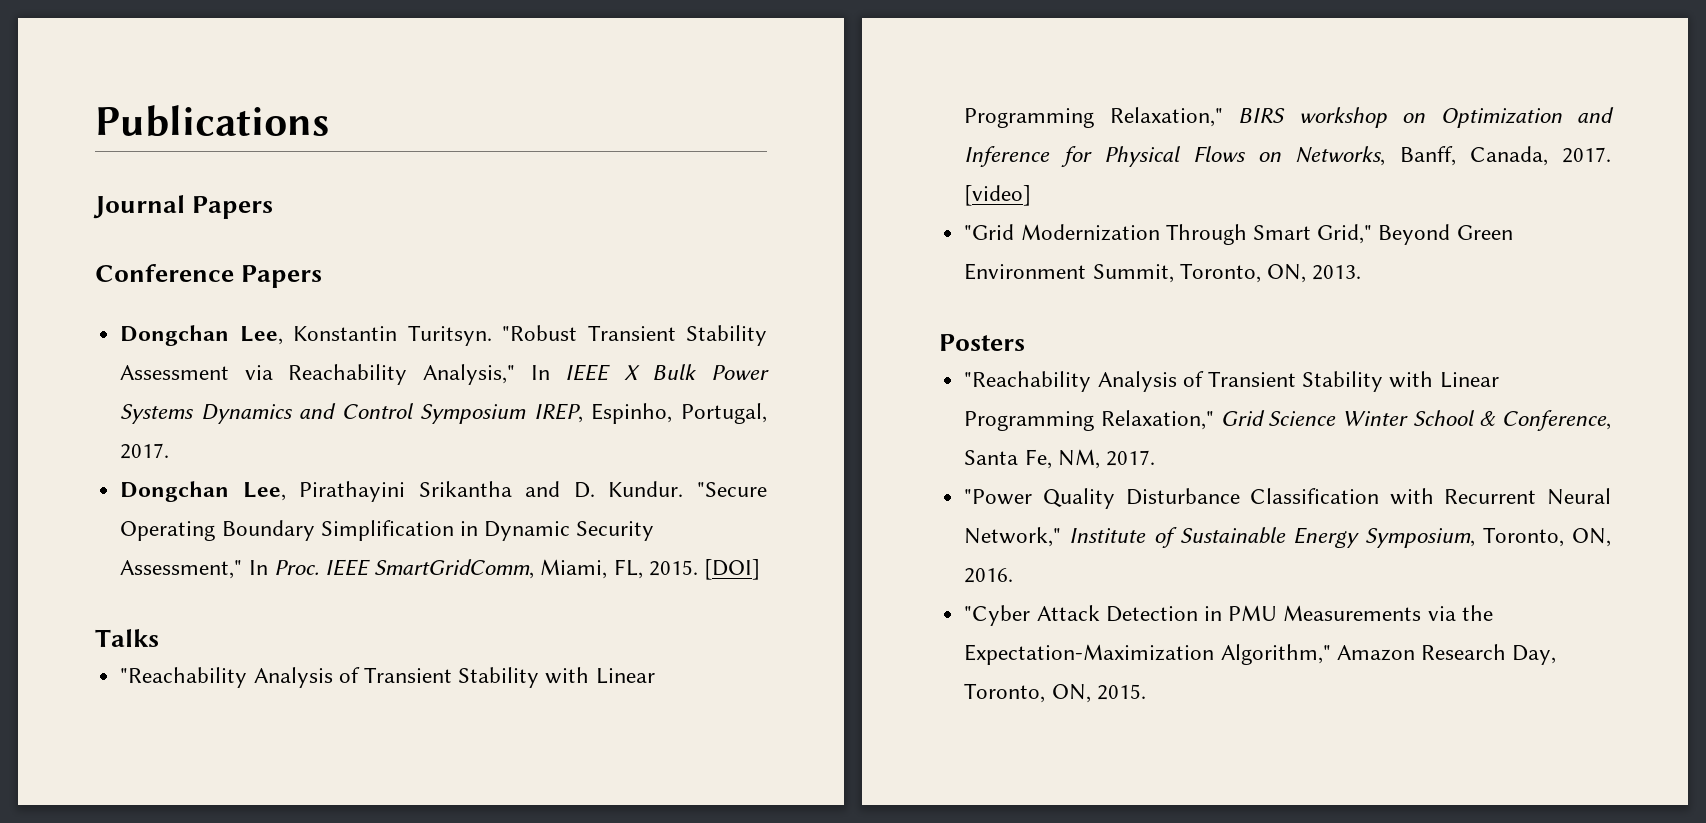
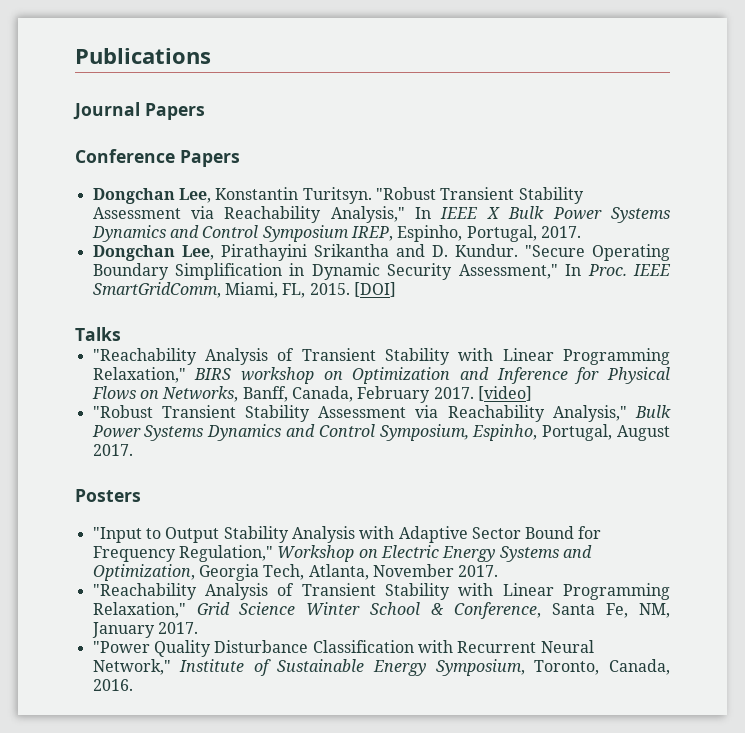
(1548, 156) none -> [357,386,431,403] February
[964,224,1513,245] [964,263,1362,283] [939,334,1025,351] "Grid Modernization Through Smart Grid," Beyond Green Environment Summit, Toronto, ON, 2013. // Posters -> [92,405,671,422] [91,424,670,441] [92,444,133,456] [75,489,141,502] [92,526,602,543] [92,545,592,562] [92,564,499,581] "Robust Transient Stability Assessment via Reachability Analysis," Bulk Power Systems Dynamics and Control Symposium, Espinho, Portugal, August 2017. // Posters // "Input to Output Stability Analysis with Adaptive Sector Bound for Frequency Regulation," Workshop on Electric Energy Systems and Optimization, Georgia Tech, Atlanta, November 2017.
(1100, 459) none -> [91,622,155,638] January
[1572,528,1611,547] ON, -> [609,659,670,675] Canada,
[964,605,1493,626] [964,644,1557,665] [964,683,1146,703] // "Cyber Attack Detection in PMU Measurements via the Expectation-Maximization Algorithm," Amazon Research Day, Toronto, ON, 2015. -> (133, 685) none

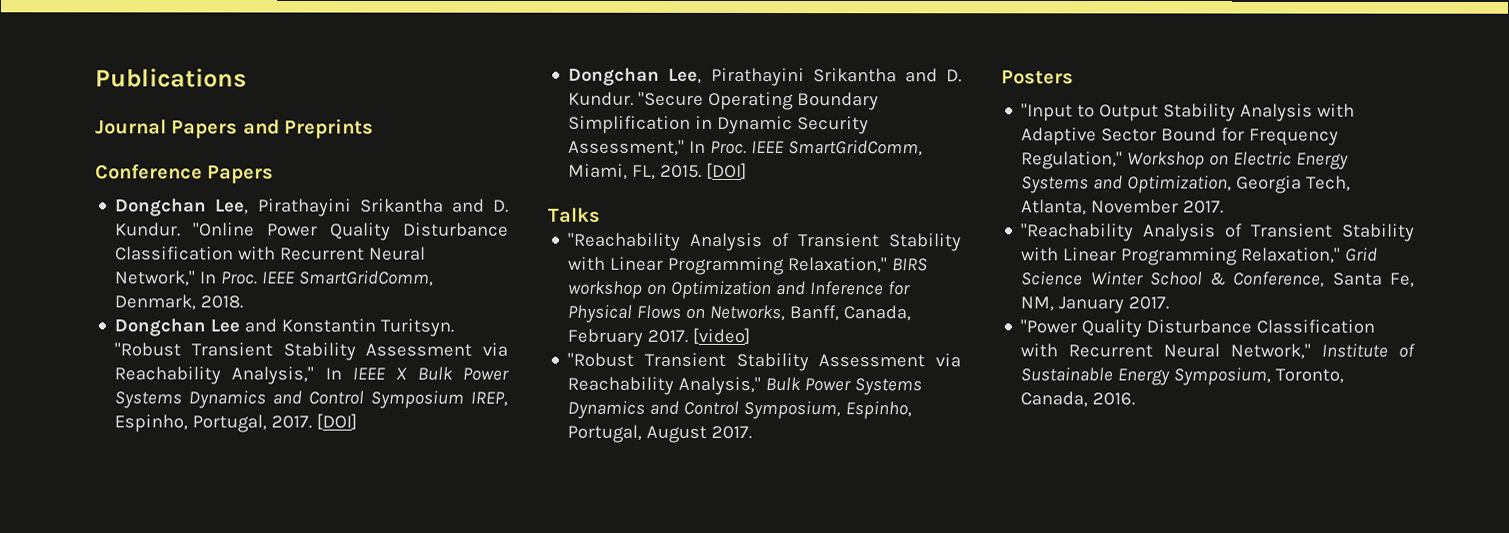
(205, 111) none -> [242,118,375,139] and Preprints
(211, 195) none -> [257,198,509,217] [115,222,509,241] [115,246,427,261] [114,270,434,287] [114,294,244,311] [114,318,278,337] Pirathayini Srikantha and D. Kundur. "Online Power Quality Disturbance Classification with Recurrent Neural Network," In Proc. IEEE SmartGridComm, Denmark, 2018. // Dongchan Lee and
(581, 232) none -> [316,413,358,430] [DOI]

